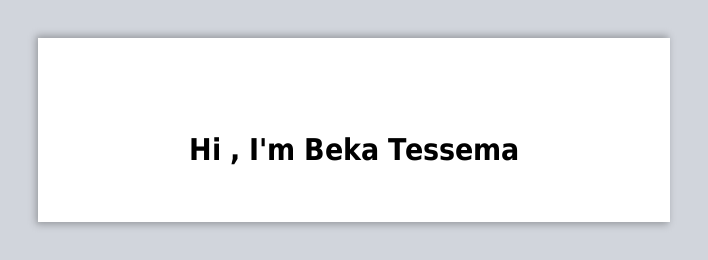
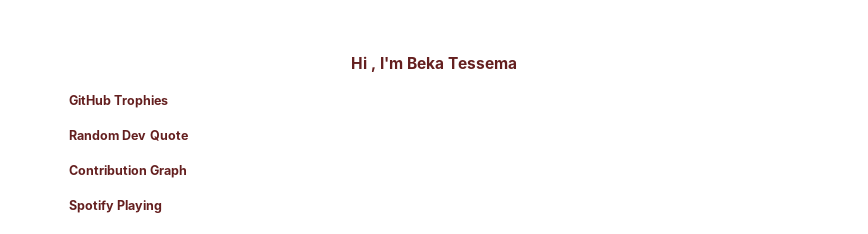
(520, 149) none -> [69,95,169,108] [69,130,188,141] [69,165,188,178] [69,200,163,213] // GitHub Trophies // Random Dev Quote // Contribution Graph // Spotify Playing

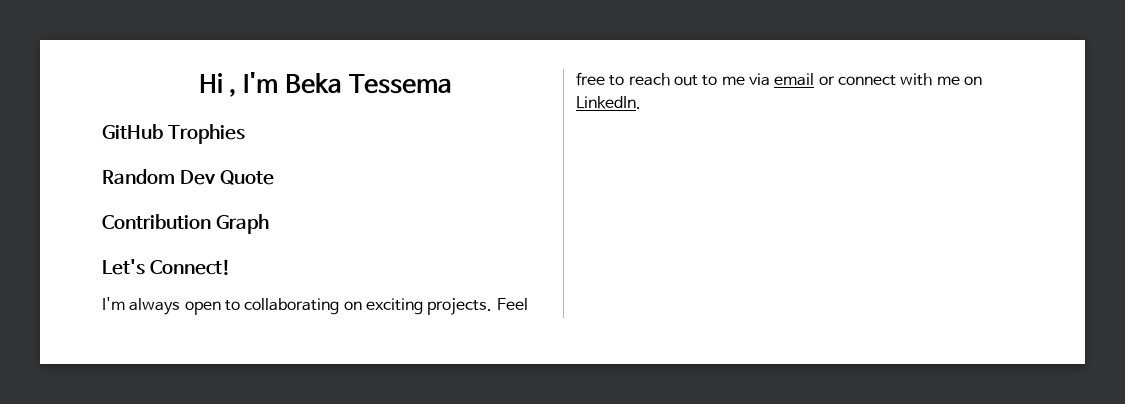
[69,200,163,213] Spotify Playing -> [102,259,230,276] [102,297,528,315] [576,72,982,86] [576,96,641,109] Let's Connect! // I'm always open to collaborating on exciting projects. Feel free to reach out to me via email or connect with me on LinkedIn.

